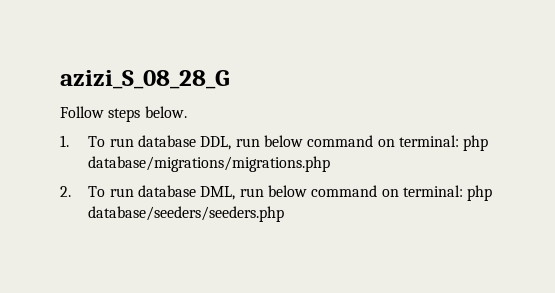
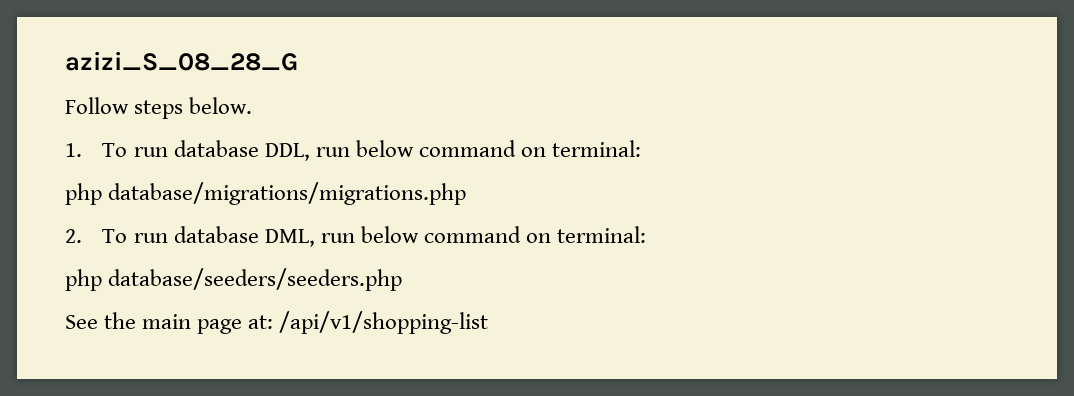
(459, 141) none -> (642, 148) //
(463, 191) none -> (647, 234) //
(285, 214) none -> [65,311,489,334] // See the main page at: /api/v1/shopping-list

